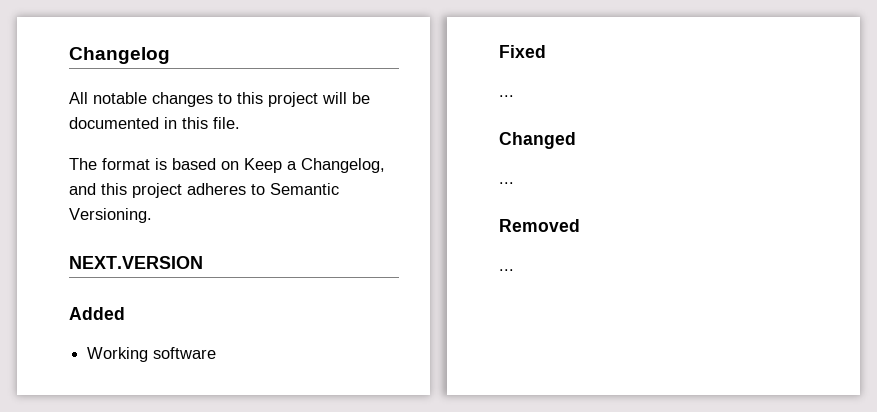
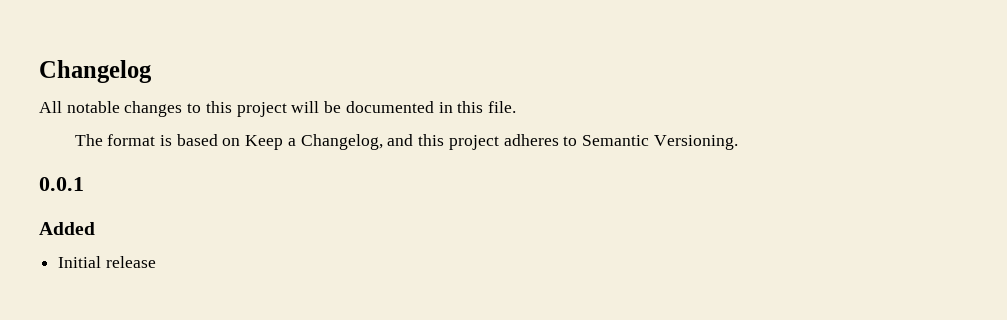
[69,256,203,269] NEXT.VERSION -> [39,177,84,191] 0.0.1
[87,347,217,362] [499,45,546,58] [499,95,514,97] [499,132,576,149] [499,182,514,184] [499,219,580,232] [499,269,514,271] Working software // Fixed // ... // Changed // ... // Removed // ... -> [58,256,156,268] Initial release

